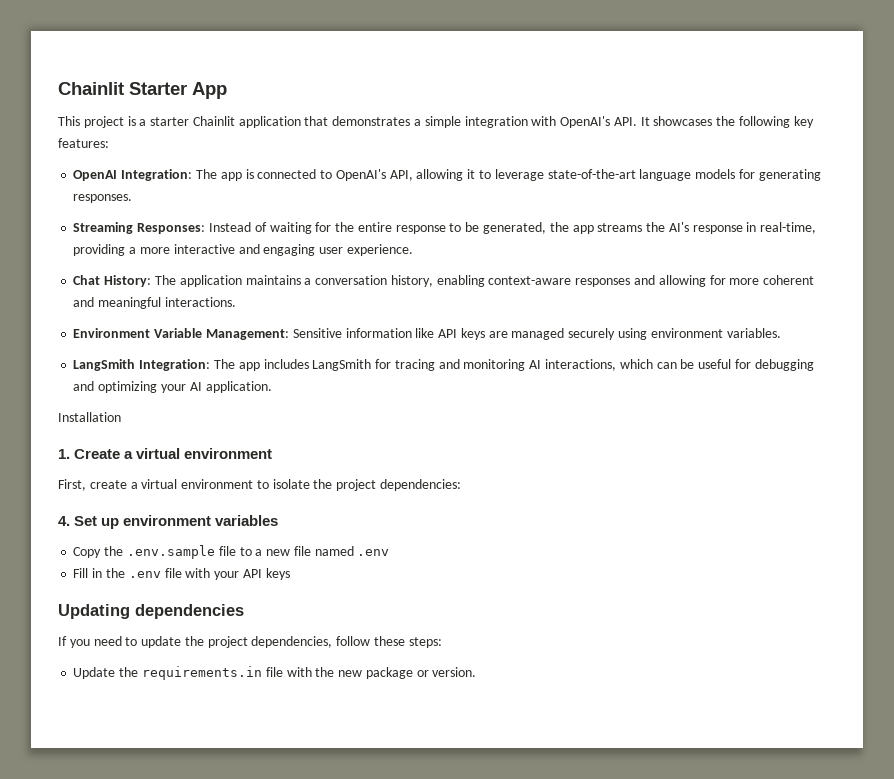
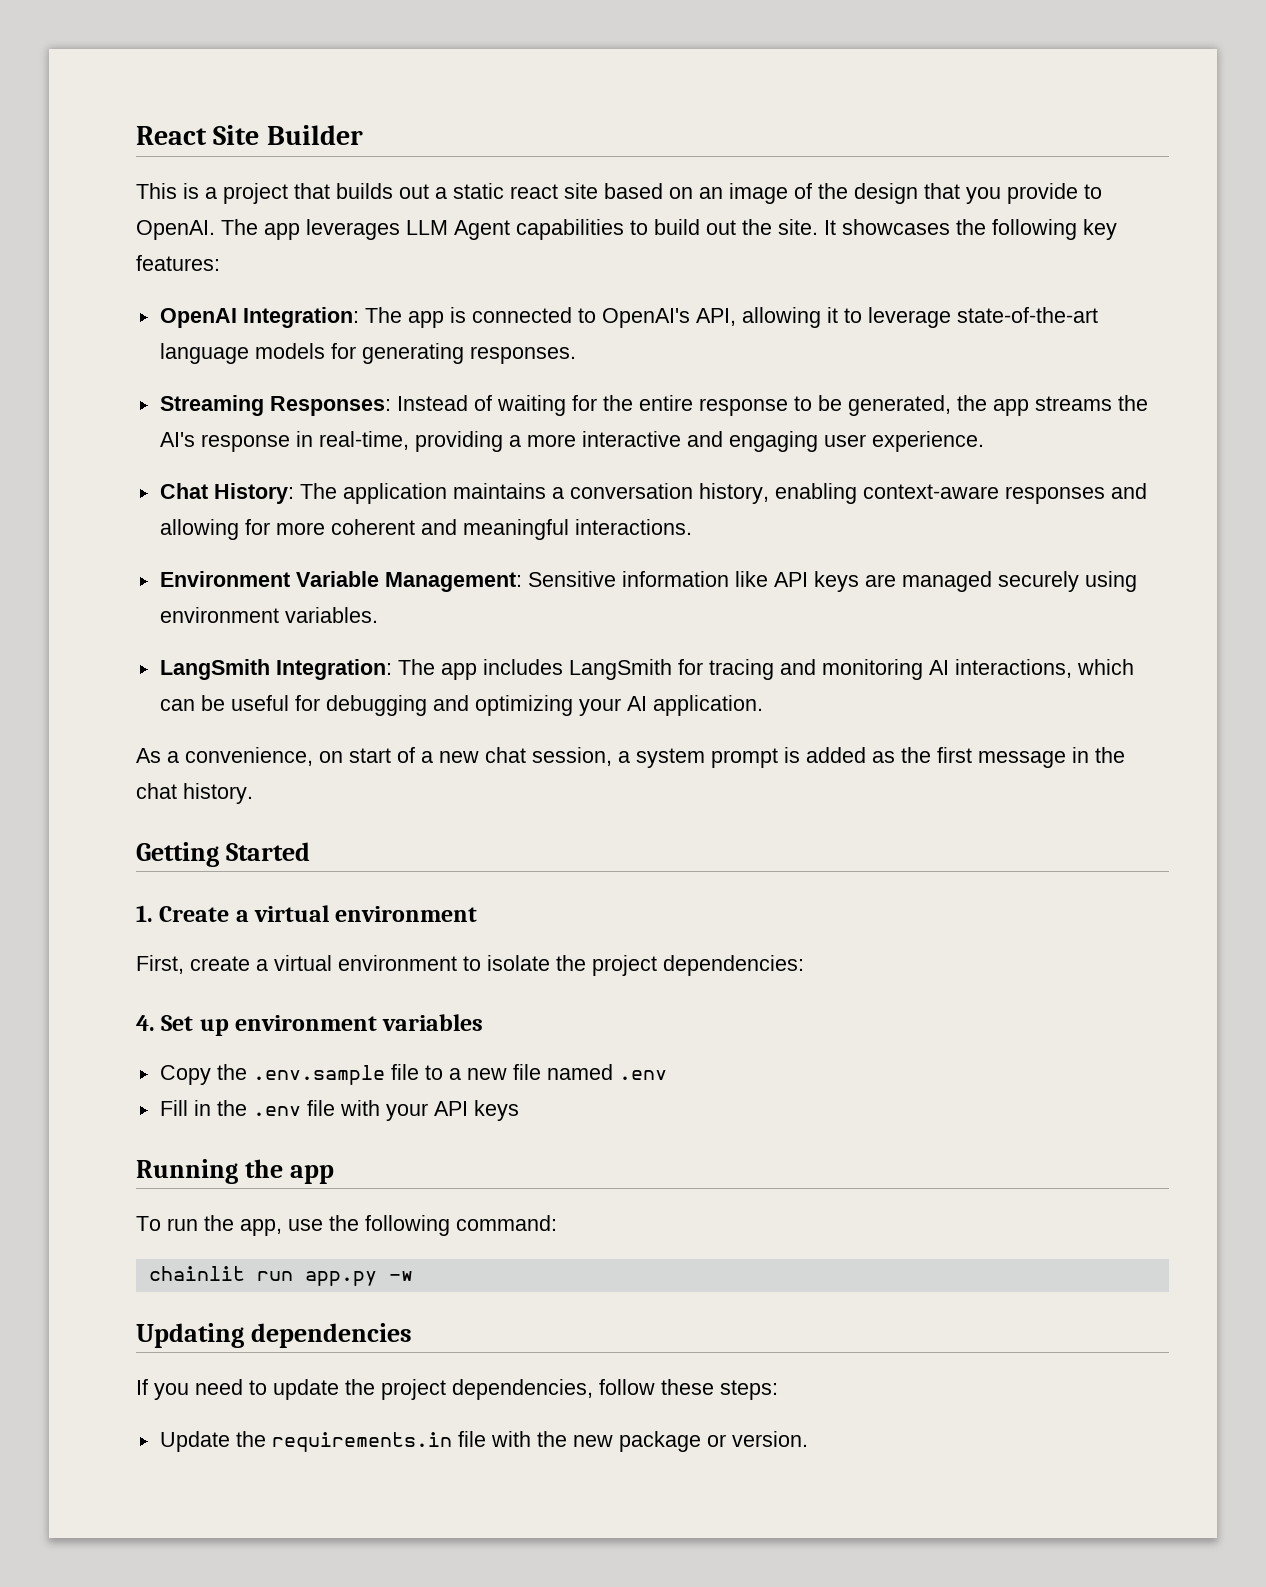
[58,82,227,99] Chainlit Starter App -> [136,125,363,145] React Site Builder
[83,116,124,128] project -> (177, 191) none
[150,116,637,128] starter Chainlit application that demonstrates a simple integration with OpenAI's API. -> [223,183,1102,204] [136,219,818,240] project that builds out a static react site based on an image of the design that you provide to OpenAI. The app leverages LLM Agent capabilities to build out the site.
[58,412,121,422] Installation -> [136,747,1125,768] [136,783,253,804] [136,842,310,867] As a convenience, on start of a new chat session, a system prompt is added as the first message in the chat history. // Getting Started
(290, 574) none -> [136,1159,334,1184] [136,1215,557,1236] [148,1266,413,1286] // Running the app // To run the app, use the following command: // chainlit run app.py -w

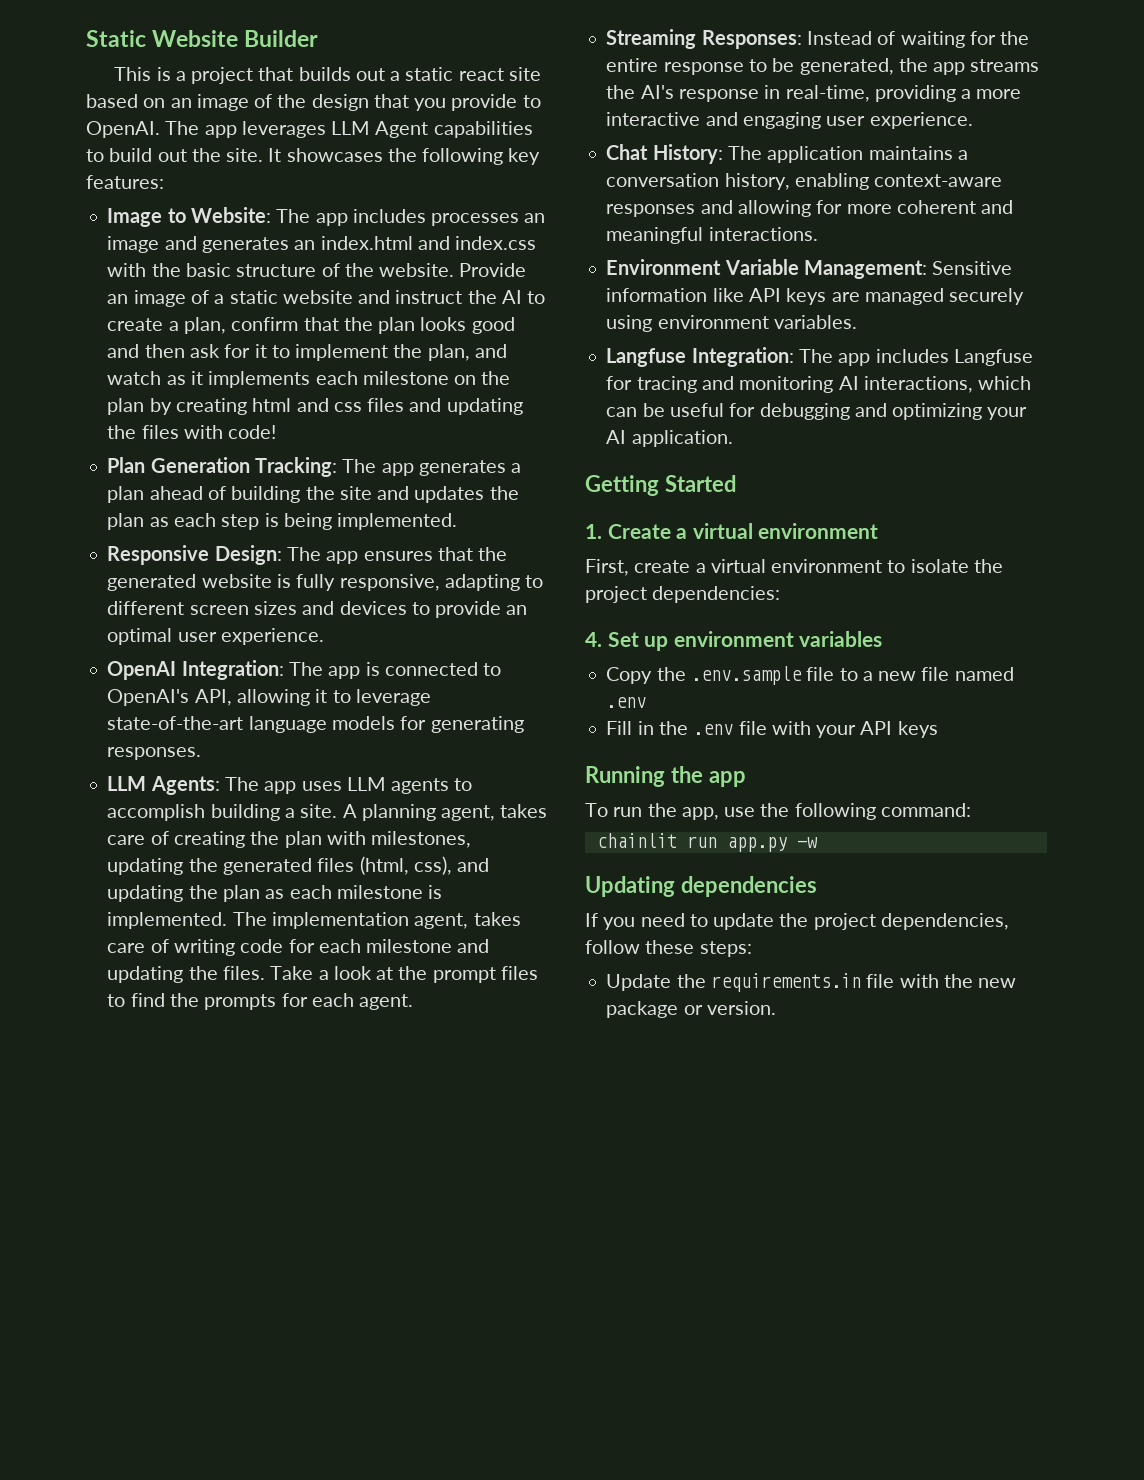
[136,125,260,145] React Site -> [86,30,239,47] Static Website
(220, 263) none -> [107,207,546,227] [107,236,537,253] [107,263,527,277] [107,290,546,307] [107,317,515,334] [107,344,507,361] [107,371,511,388] [107,398,523,415] [107,425,277,439] [107,457,522,477] [107,486,519,503] [107,513,458,530] [107,545,508,565] [107,574,544,591] [107,601,528,618] [107,628,324,645] // Image to Website: The app includes processes an image and generates an index.html and index.css with the basic structure of the website. Provide an image of a static website and instruct the AI to create a plan, confirm that the plan looks good and then ask for it to implement the plan, and watch as it implements each milestone on the plan by creating html and css files and updating the files with code! // Plan Generation Tracking: The app generates a plan ahead of building the site and updates the plan as each step is being implemented. // Responsive Design: The app ensures that the generated website is fully responsive, adapting to different screen sizes and devices to provide an optimal user experience.
(576, 355) none -> [107,776,473,795] [107,804,548,821] [107,831,472,848] [107,856,490,875] [107,885,443,902] [107,912,521,929] [107,939,490,956] [107,966,538,983] [107,993,414,1010] // LLM Agents: The app uses LLM agents to accomplish building a site. A planning agent, takes care of creating the plan with milestones, updating the generated files (html, css), and updating the plan as each milestone is implemented. The implementation agent, takes care of writing code for each milestone and updating the files. Take a look at the prompt files to find the prompts for each agent.
[159,659,270,680] LangSmith -> [606,348,687,367] Langfuse
[568,659,672,680] LangSmith -> [953,349,1033,366] Langfuse
[136,747,1125,768] [136,783,253,804] // As a convenience, on start of a new chat session, a system prompt is added as the first message in the chat history. -> (733, 438) none

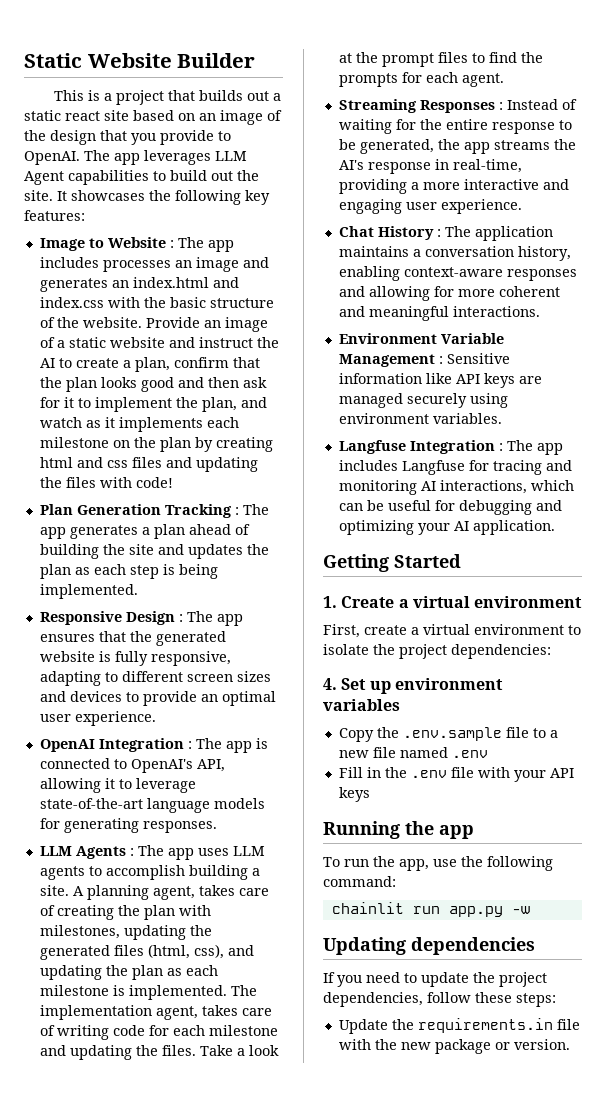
[190,207,271,223] Website: -> [107,237,174,248] Website :
[254,457,337,477] Tracking: -> [164,504,239,518] Tracking :
[214,545,282,565] Design: -> [125,611,183,625] Design :
[181,660,284,680] Integration: -> [98,738,192,752] Integration :
[150,776,220,795] Agents: -> [75,846,134,859] Agents :
[701,30,802,49] Responses: -> [419,100,503,113] Responses :
[652,144,723,164] History: -> [377,226,441,240] History :
[803,260,927,279] Management: -> [338,354,443,367] Management :
[691,347,794,367] Integration: -> [409,440,503,454] Integration :

